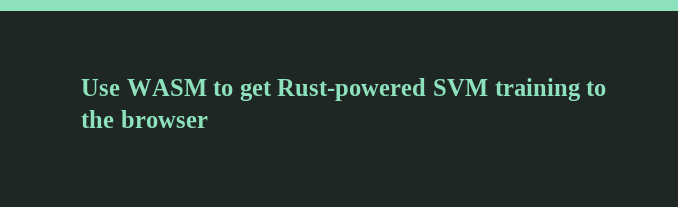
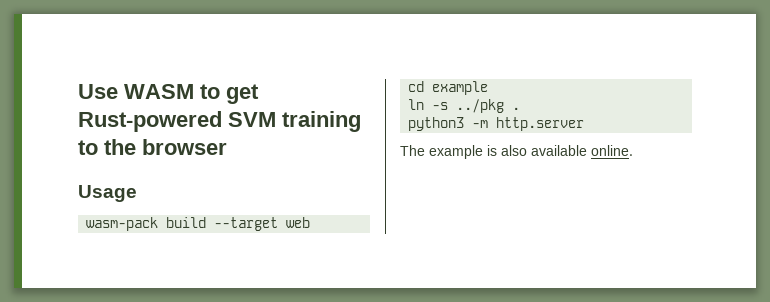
(208, 119) none -> [78,185,137,202] [86,217,311,231] [408,81,489,95] [408,99,521,113] [408,117,585,131] [400,145,633,159] // Usage // wasm-pack build --target web // cd example // ln -s ../pkg . // python3 -m http.server // The example is also available online.

